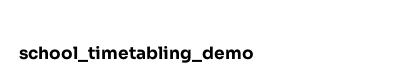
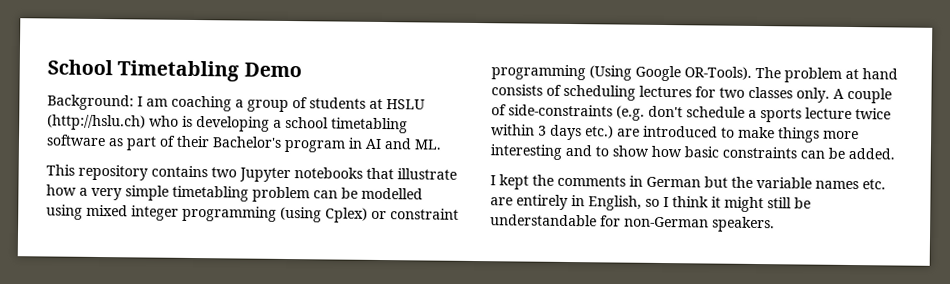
[19,45,254,63] school_timetabling_demo -> [47,59,302,82] [47,94,425,113] [47,114,408,134] [46,134,442,153] [46,164,457,183] [46,184,423,203] [46,204,459,223] [491,64,898,83] [491,84,892,104] [491,104,891,123] [491,124,859,143] [490,144,895,160] [490,174,886,190] [490,194,811,213] [490,214,775,233] School Timetabling Demo // Background: I am coaching a group of students at HSLU (http://hslu.ch) who is developing a school timetabling software as part of their Bachelor's program in AI and ML. // This repository contains two Jupyter notebooks that illustrate how a very simple timetabling problem can be modelled using mixed integer programming (using Cplex) or constraint programming (Using Google OR-Tools). The problem at hand consists of scheduling lectures for two classes only. A couple of side-constraints (e.g. don't schedule a sports lecture twice within 3 days etc.) are introduced to make things more interesting and to show how basic constraints can be added. // I kept the comments in German but the variable names etc. are entirely in English, so I think it might still be understandable for non-German speakers.

